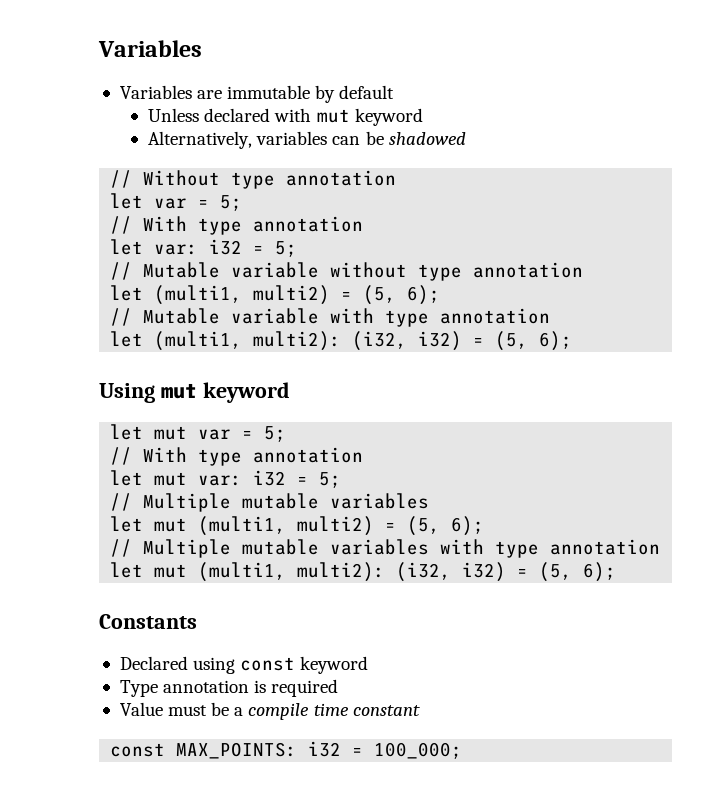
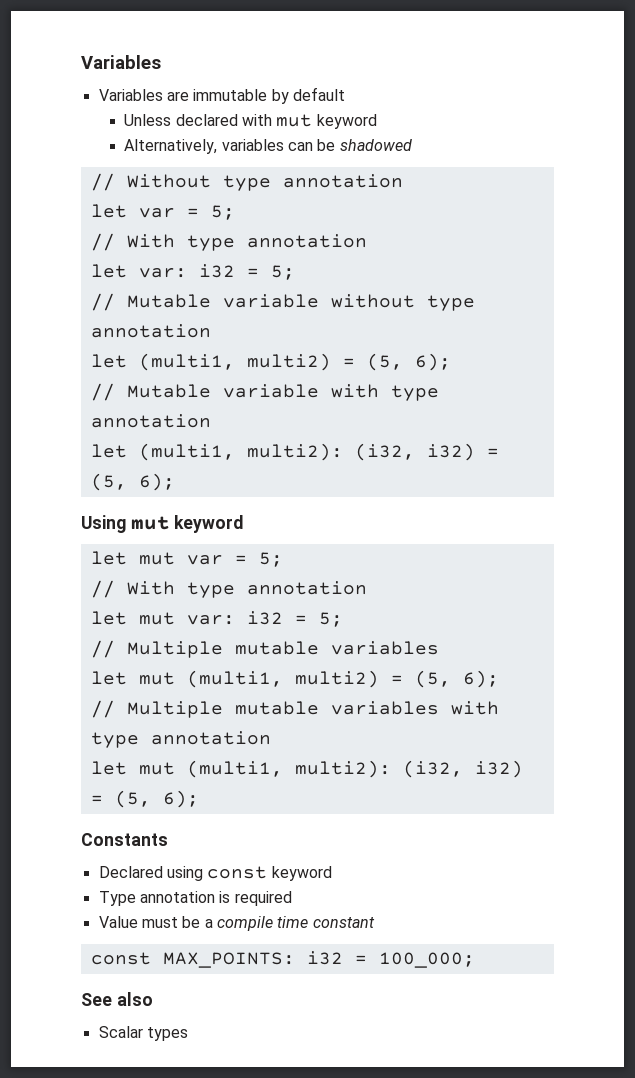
(463, 750) none -> [81,992,153,1006] [98,1026,188,1041] // See also // Scalar types

